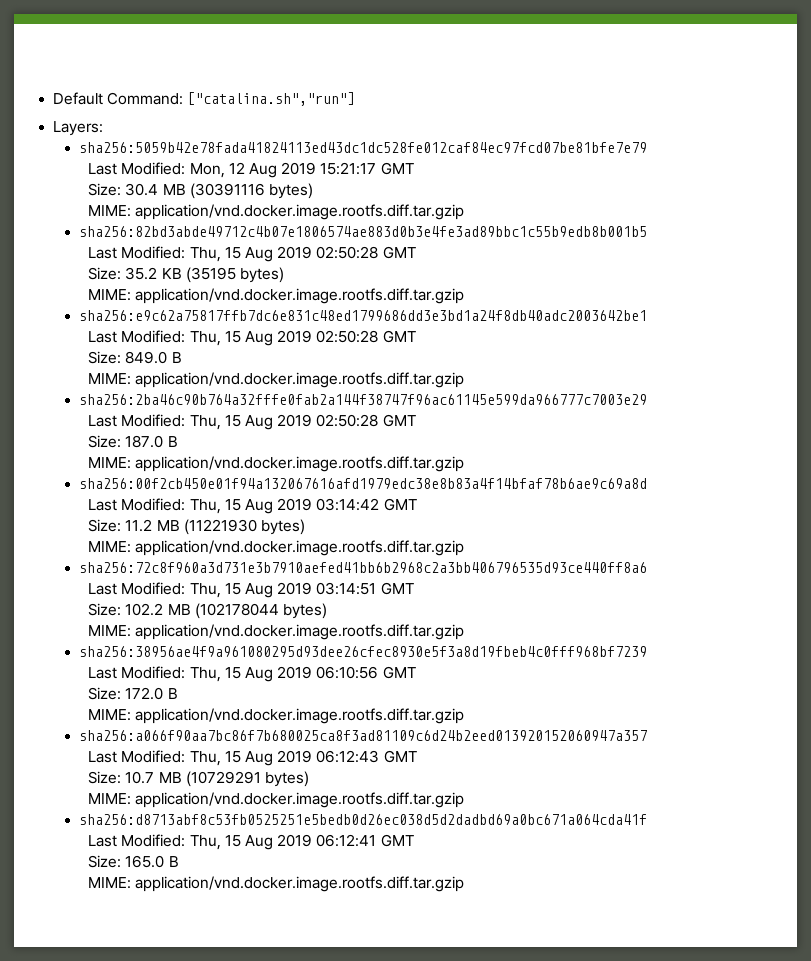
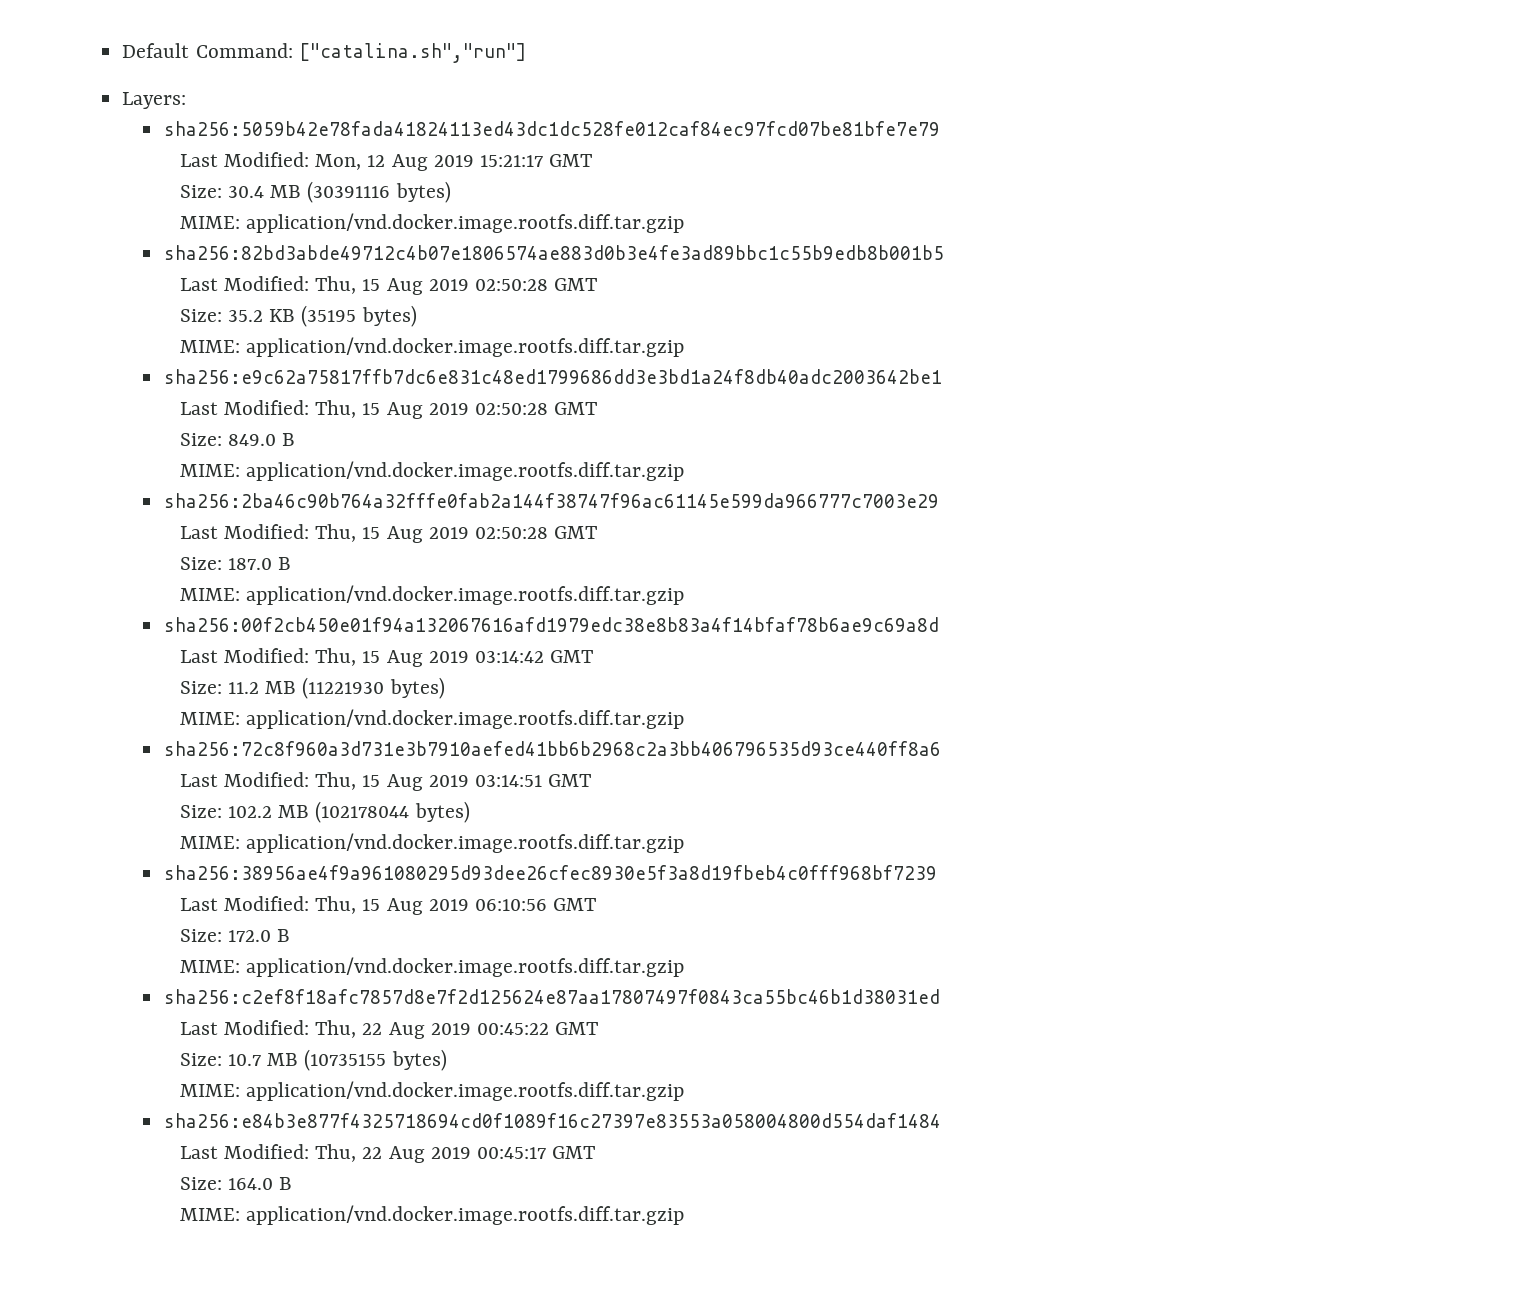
[79,730,648,741] [88,750,380,766] sha256:a066f90aa7bc86f7b680025ca8f3ad81109c6d24b2eed013920152060947a357 // Last Modified: Thu, 15 Aug 2019 06:12:43 -> [163,989,940,1004] [179,1020,550,1039] sha256:c2ef8f18afc7857d8e7f2d125624e87aa17807497f0843ca55bc46b1d38031ed // Last Modified: Thu, 22 Aug 2019 00:45:22
[185,771,310,787] [88,792,465,808] [79,814,648,825] [88,834,414,850] [88,855,165,868] (10729291 bytes) // MIME: application/vnd.docker.image.rootfs.diff.tar.gzip // sha256:d8713abf8c53fb0525251e5bedb0d26ec038d5d2dadbd69a0bc671a064cda41f // Last Modified: Thu, 15 Aug 2019 06:12:41 GMT // Size: 165.0 -> [304,1049,447,1071] [179,1081,685,1101] [163,1113,941,1128] [179,1144,596,1163] [179,1177,274,1190] (10735155 bytes) // MIME: application/vnd.docker.image.rootfs.diff.tar.gzip // sha256:e84b3e877f4325718694cd0f1089f16c27397e83553a058004800d554daf1484 // Last Modified: Thu, 22 Aug 2019 00:45:17 GMT // Size: 164.0

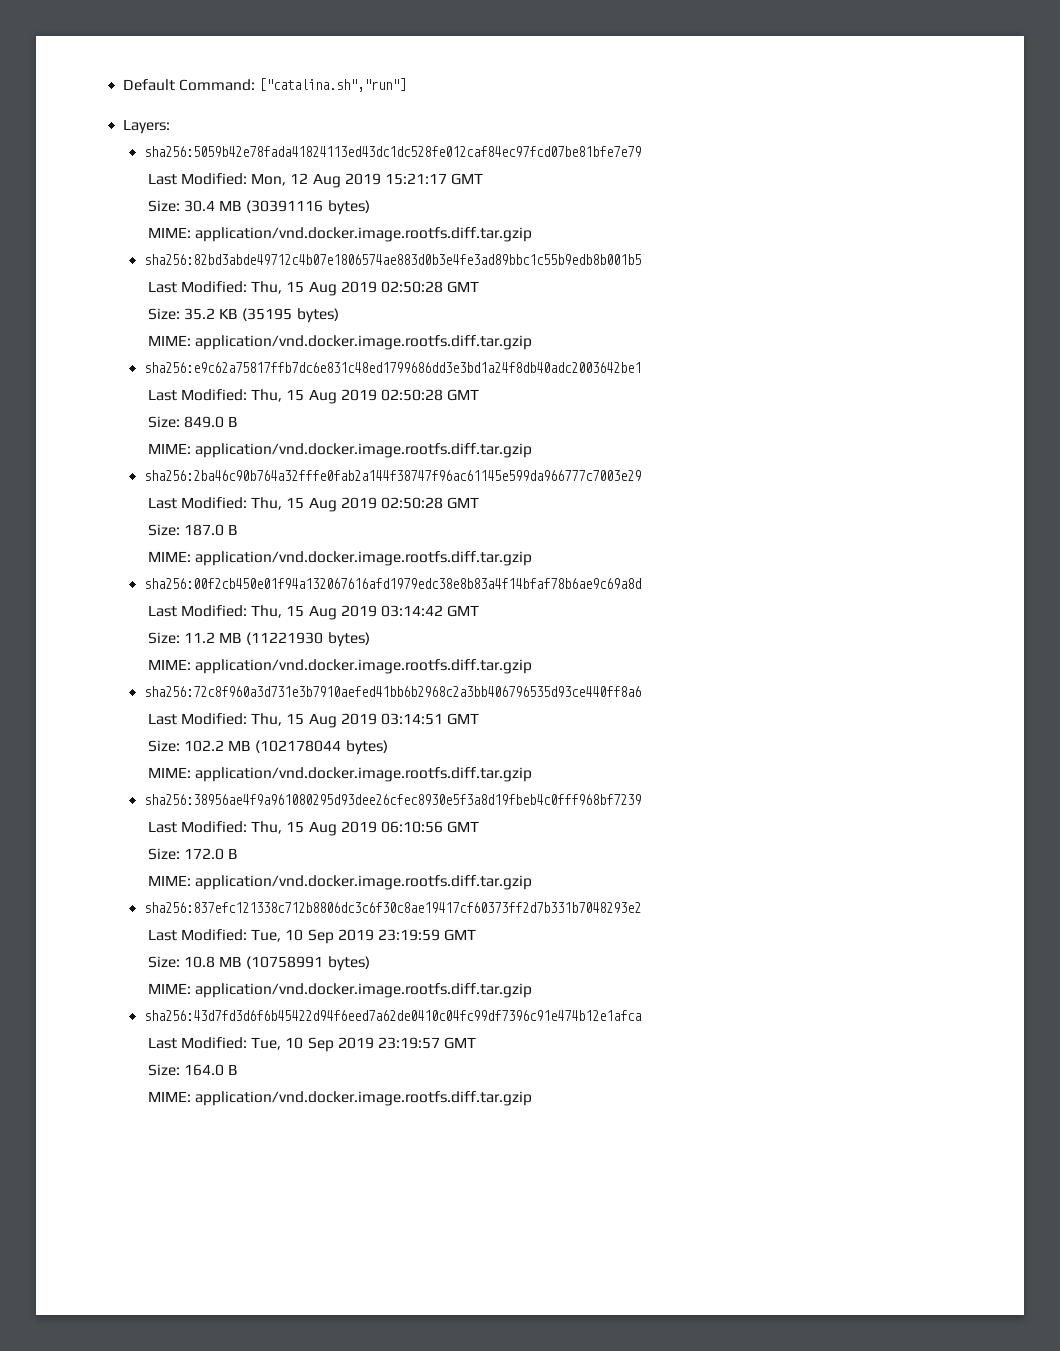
[163,989,940,1004] [179,1020,599,1039] [179,1049,447,1071] [179,1081,685,1101] [163,1113,941,1128] [179,1144,547,1163] sha256:c2ef8f18afc7857d8e7f2d125624e87aa17807497f0843ca55bc46b1d38031ed // Last Modified: Thu, 22 Aug 2019 00:45:22 GMT // Size: 10.7 MB (10735155 bytes) // MIME: application/vnd.docker.image.rootfs.diff.tar.gzip // sha256:e84b3e877f4325718694cd0f1089f16c27397e83553a058004800d554daf1484 // Last Modified: Thu, 22 Aug 2019 00:45:17 -> [143,902,641,913] [147,929,477,944] [147,956,370,971] [147,983,532,998] [143,1010,641,1021] [147,1037,440,1052] sha256:837efc121338c712b8806dc3c6f30c8ae19417cf60373ff2d7b331b7048293e2 // Last Modified: Tue, 10 Sep 2019 23:19:59 GMT // Size: 10.8 MB (10758991 bytes) // MIME: application/vnd.docker.image.rootfs.diff.tar.gzip // sha256:43d7fd3d6f6b45422d94f6eed7a62de0410c04fc99df7396c91e474b12e1afca // Last Modified: Tue, 10 Sep 2019 23:19:57

